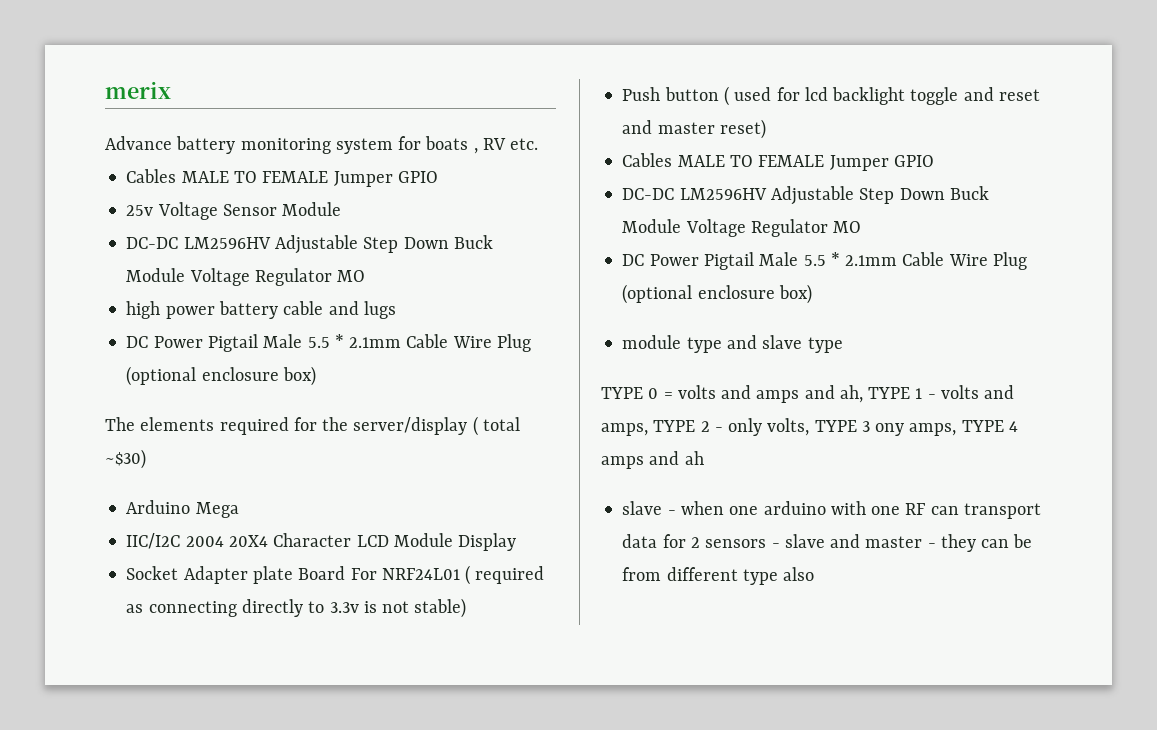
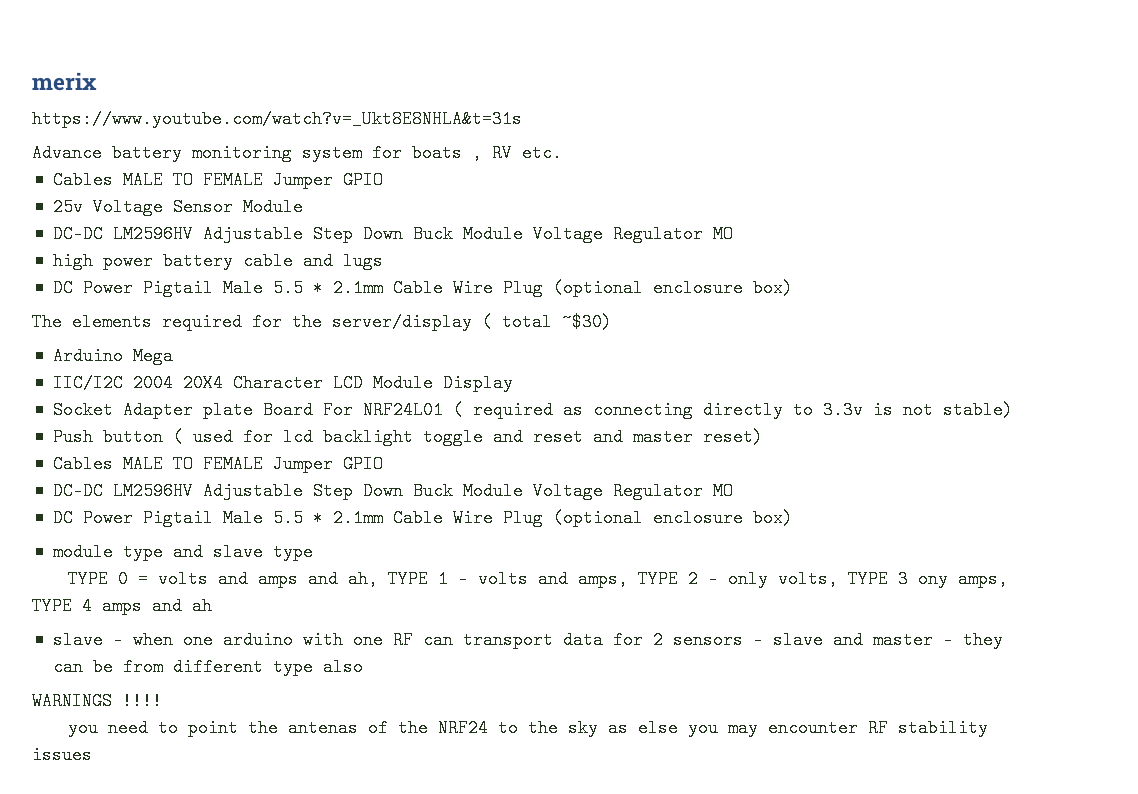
(171, 90) none -> [32,110,522,128] // https://www.youtube.com/watch?v=_Ukt8E8NHLA&t=31s
(815, 574) none -> [32,692,162,710] [67,719,988,737] [32,746,92,764] // WARNINGS !!!! // you need to point the antenas of the NRF24 to the sky as else you may encounter RF stability issues

